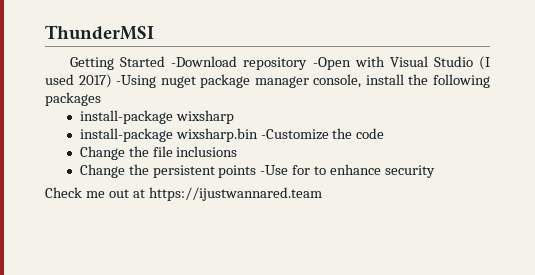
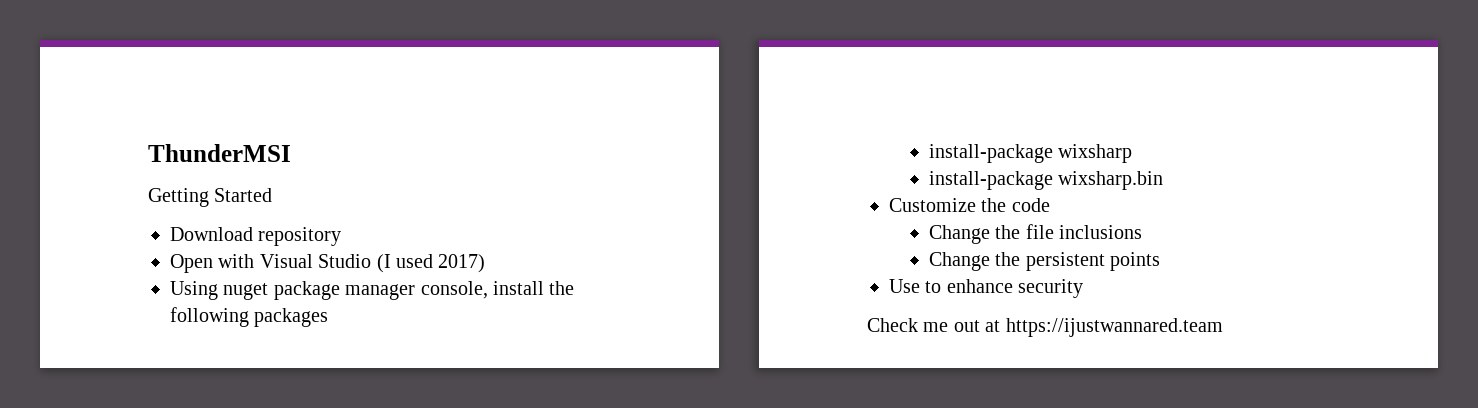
[171,56,238,67] -Download -> [170,227,253,241] // Download
[312,57,351,70] -Open -> [170,254,213,273] // Open
[116,75,157,88] -Using -> [170,281,218,300] // Using
[260,129,329,140] -Customize -> [889,198,976,212] // Customize
[260,165,311,175] -Use for -> [889,279,920,293] // Use

